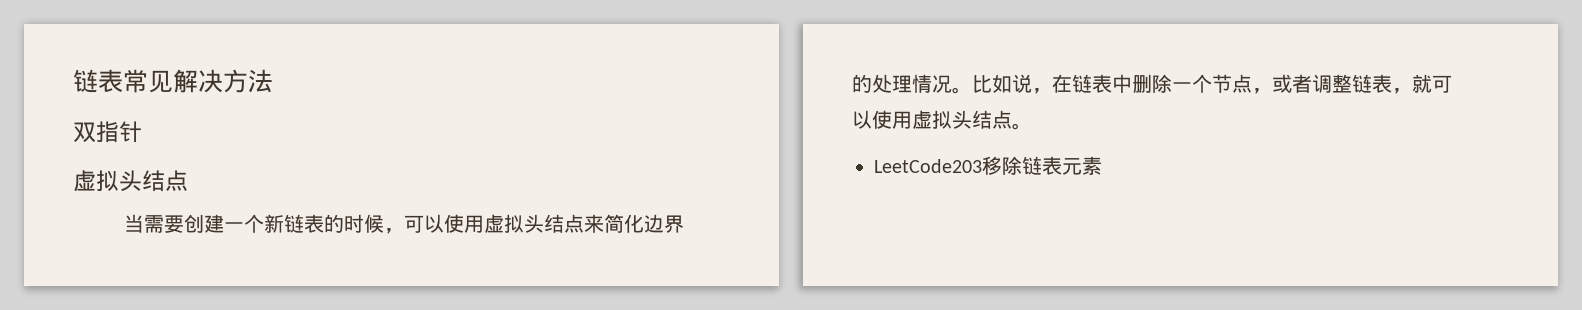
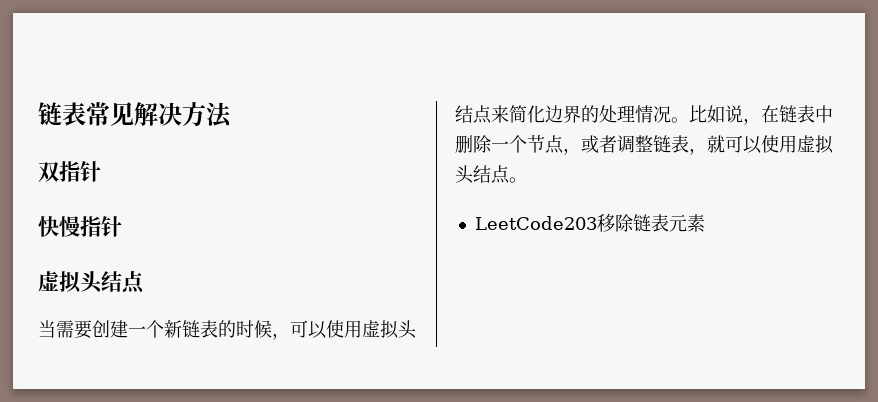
(142, 132) none -> [38,216,122,237] // 快慢指针

